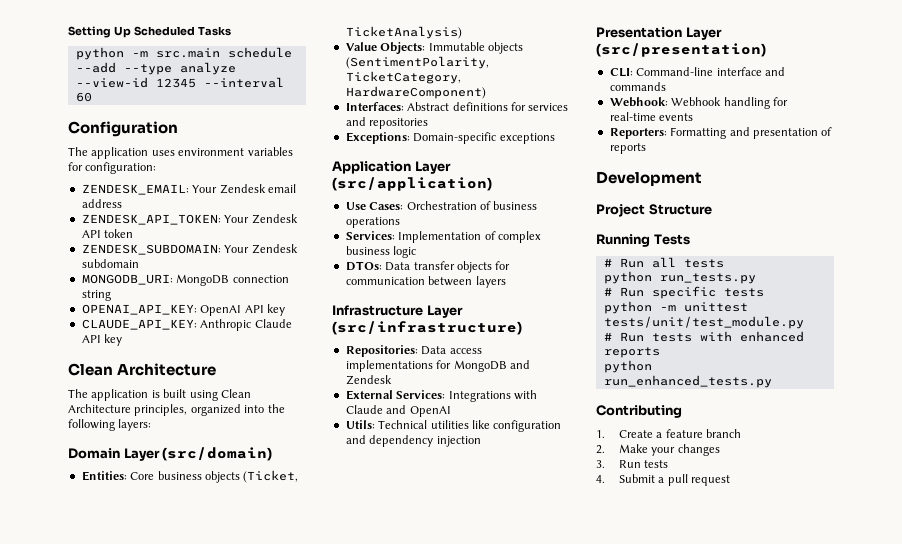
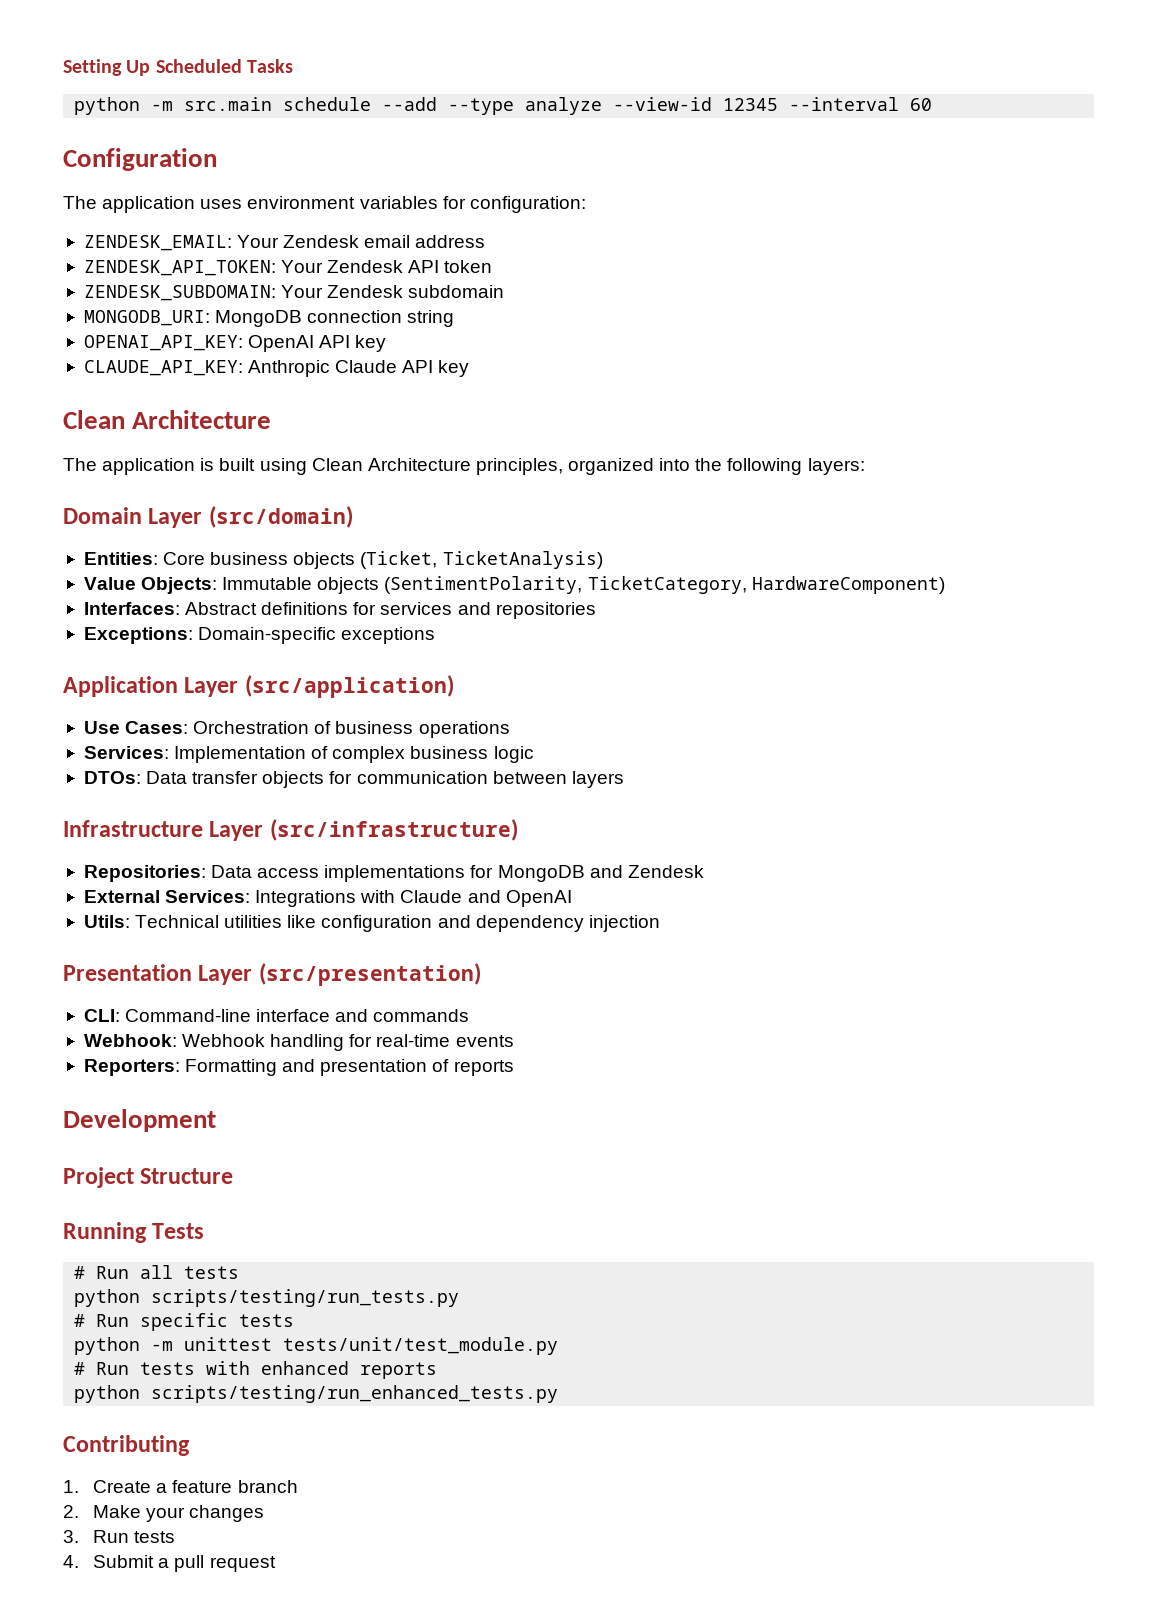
[659,273,756,284] run_tests.py -> [151,1289,460,1307] scripts/testing/run_tests.py
[603,375,772,388] run_enhanced_tests.py -> [151,1385,559,1403] scripts/testing/run_enhanced_tests.py

